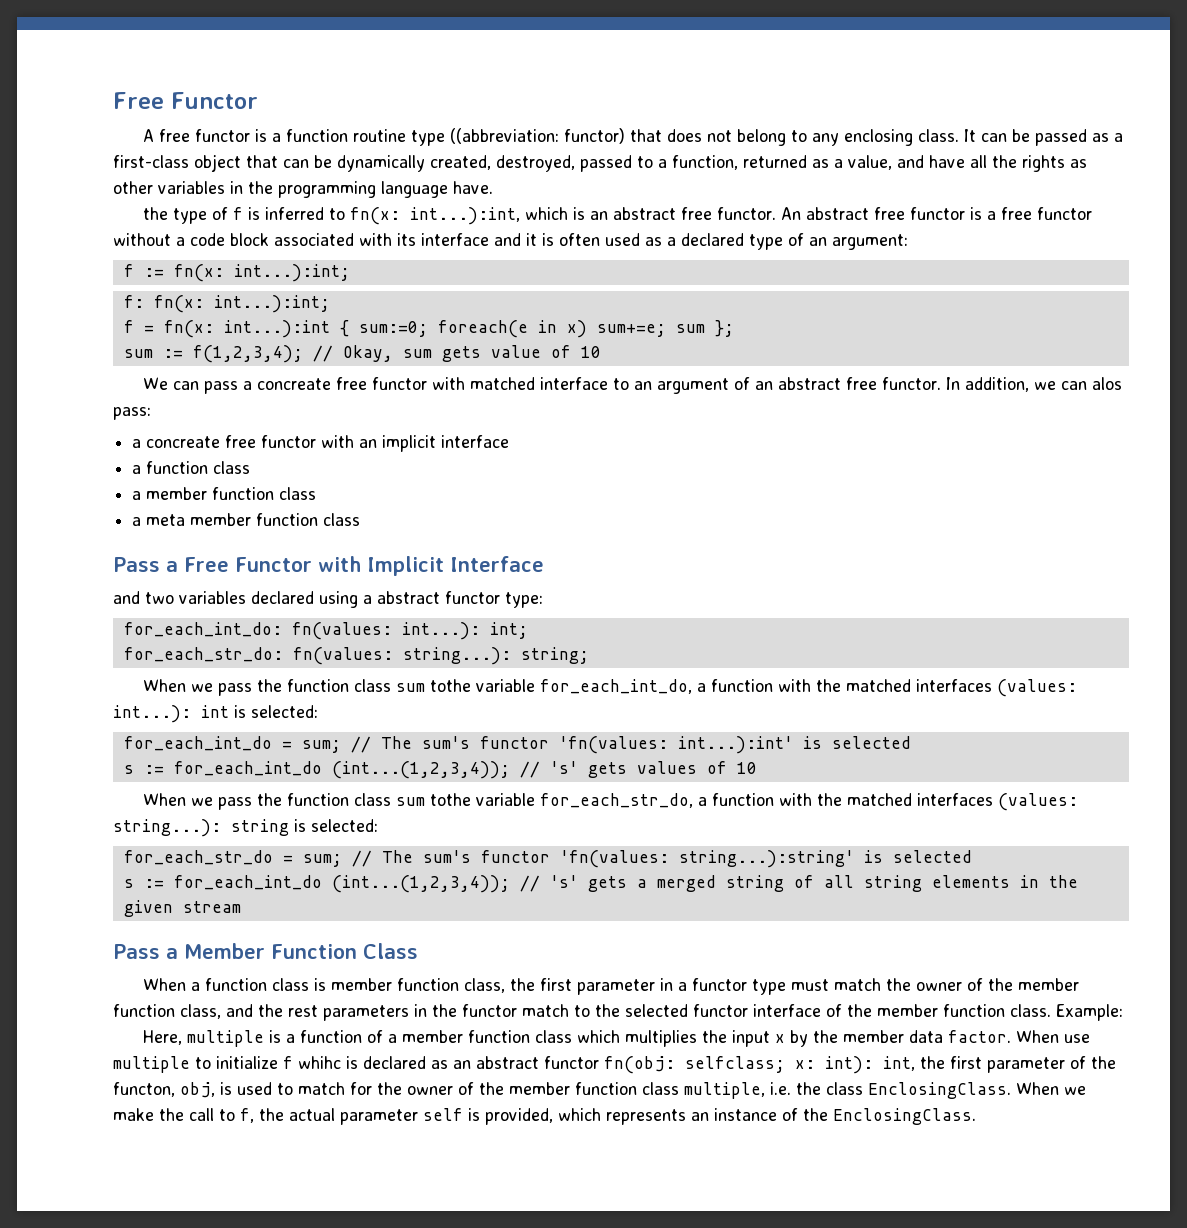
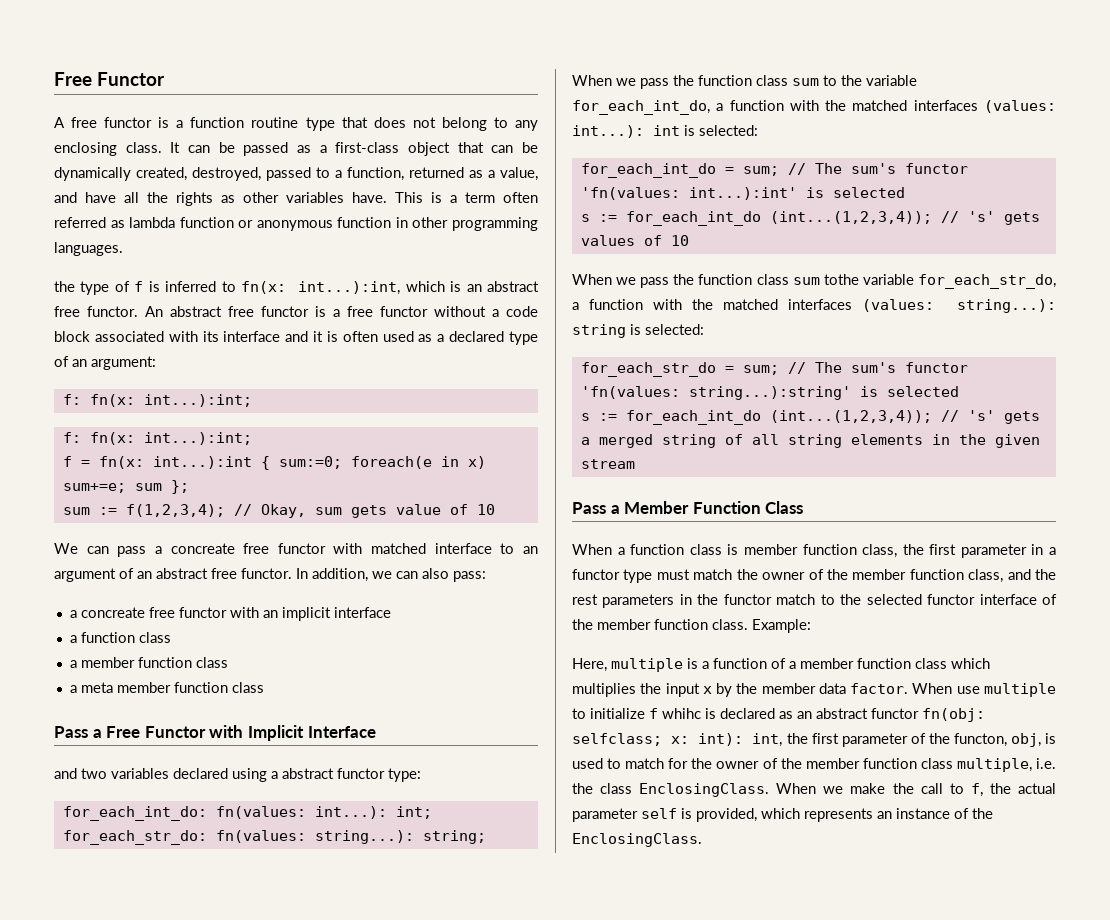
[449,128,625,144] ((abbreviation: functor) -> (335, 124) none
[230,181,493,198] in the programming language have. -> [352,192,538,203] [54,217,538,231] [54,242,123,256] have. This is a term often referred as lambda function or anonymous function in other programming languages.
[123,264,164,277] f := -> [62,394,81,405] f:
[1091,377,1122,390] alos -> [422,568,449,579] also
[429,679,471,692] tothe -> [823,75,862,86] to the

